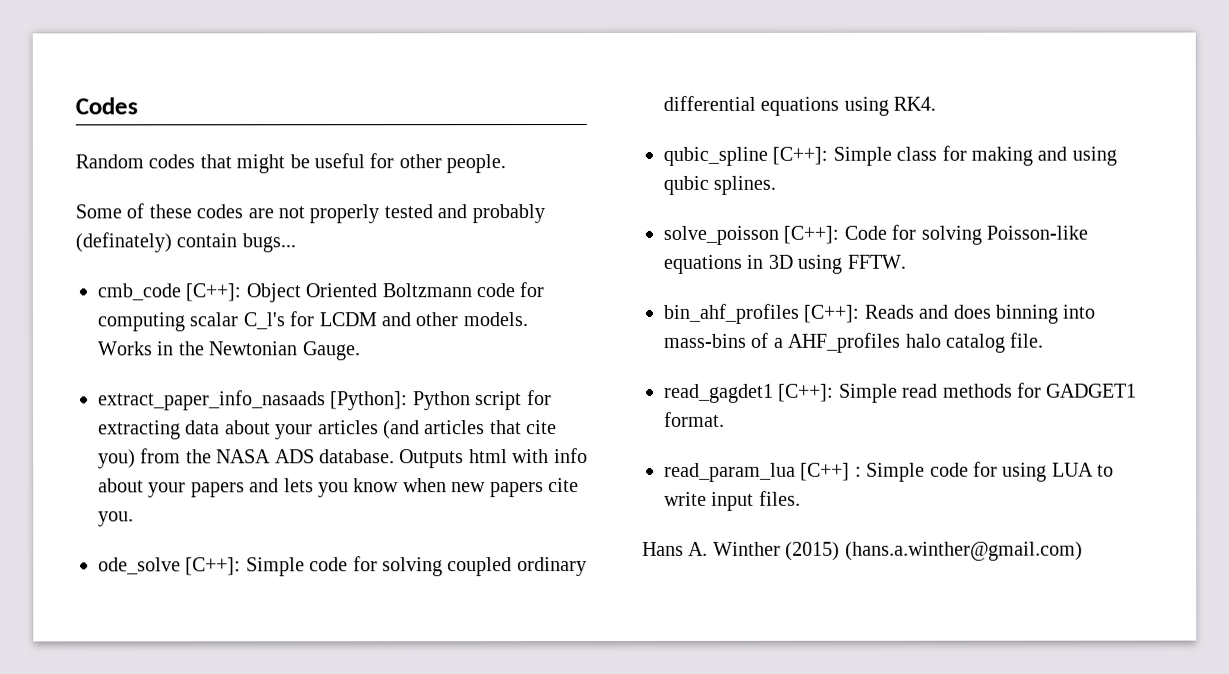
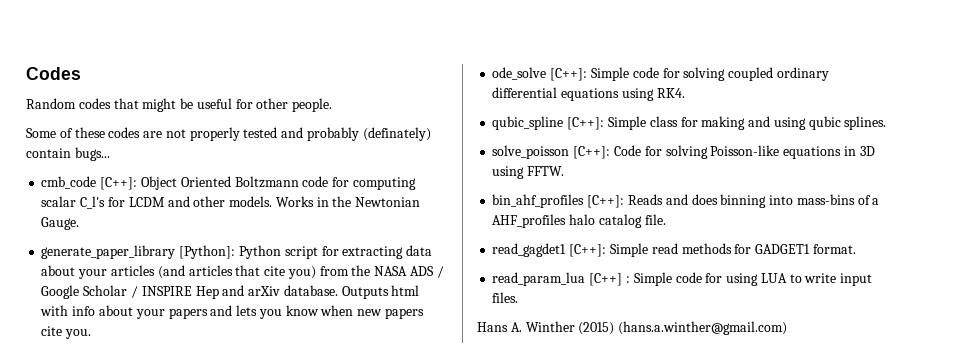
[98,390,326,411] extract_paper_info_nasaads -> [41,245,176,259] generate_paper_library
(315, 456) none -> [436,266,444,278] [41,285,281,299] / Google Scholar / INSPIRE Hep and arXiv

